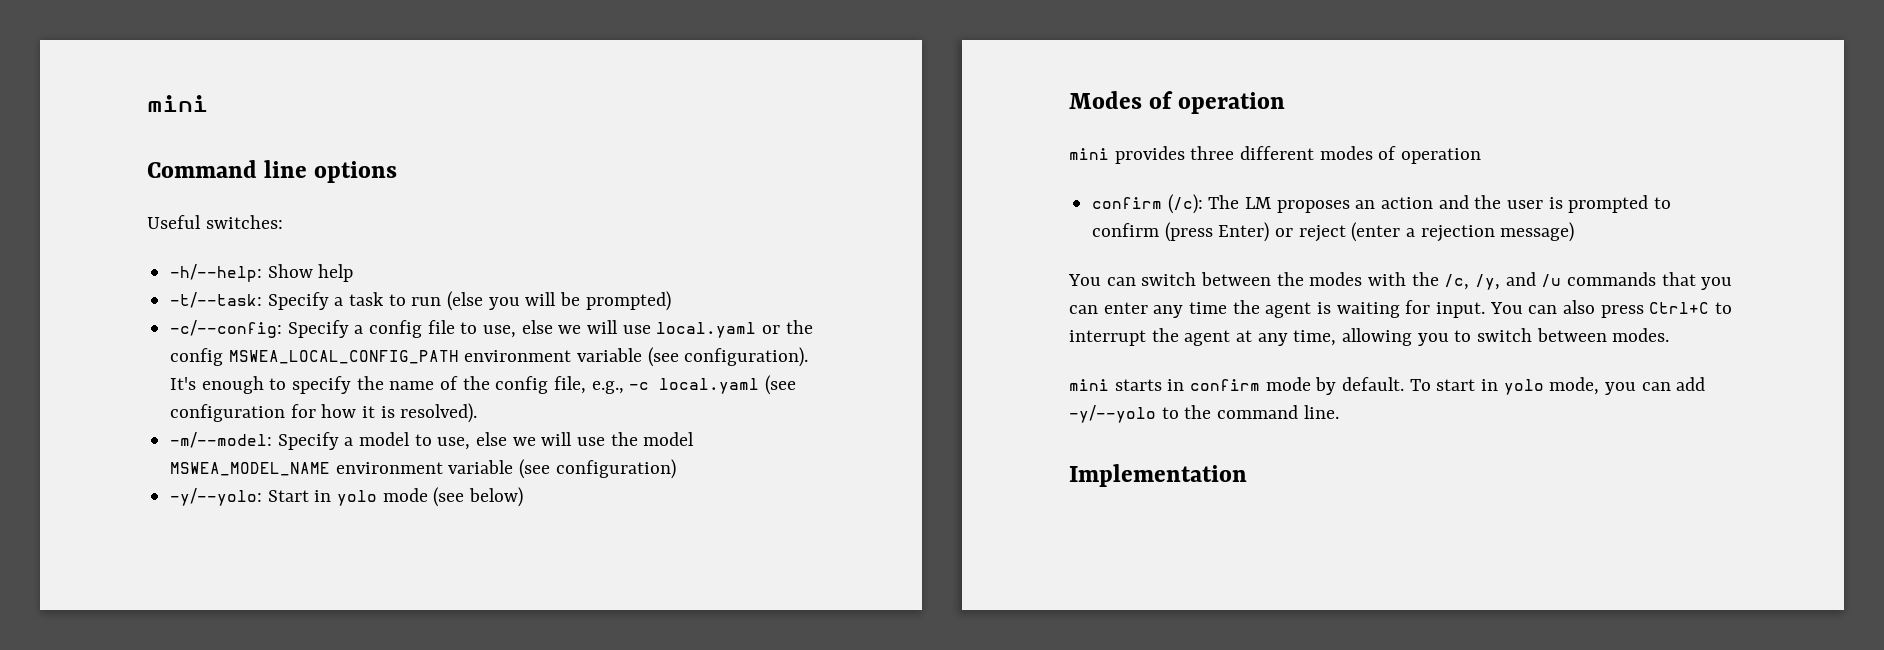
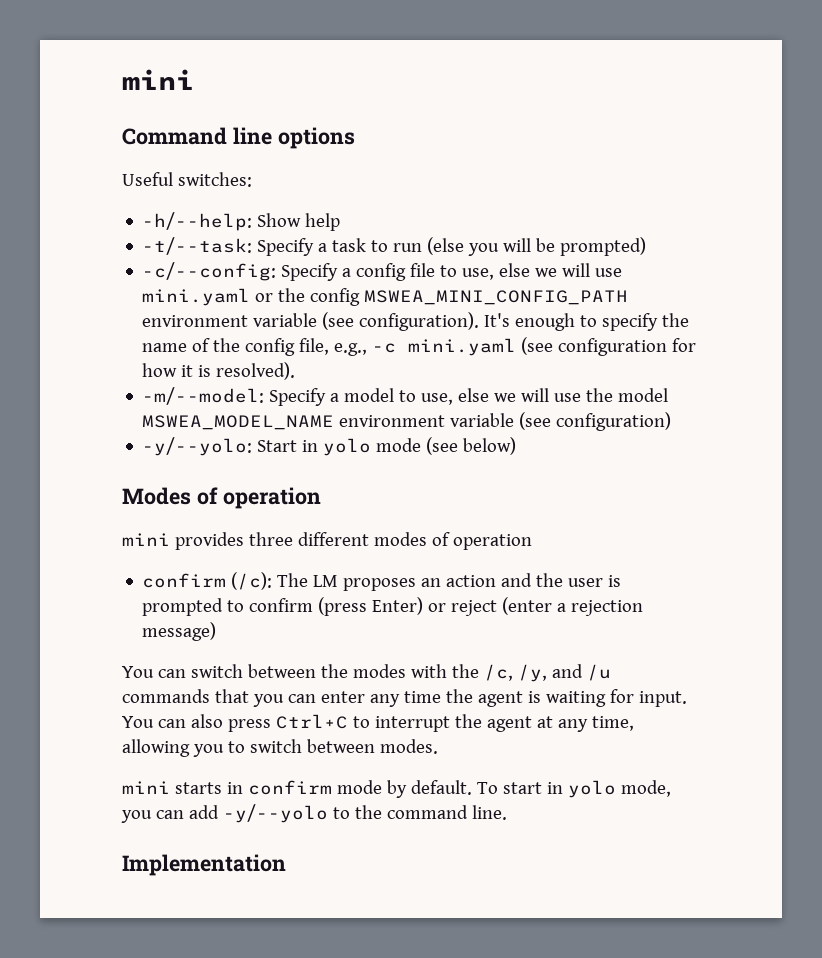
[656,322,757,338] local.yaml -> [142,288,251,306] mini.yaml
[228,350,459,364] MSWEA_LOCAL_CONFIG_PATH -> [364,290,629,305] MSWEA_MINI_CONFIG_PATH
[659,378,760,394] local.yaml -> [408,338,517,356] mini.yaml

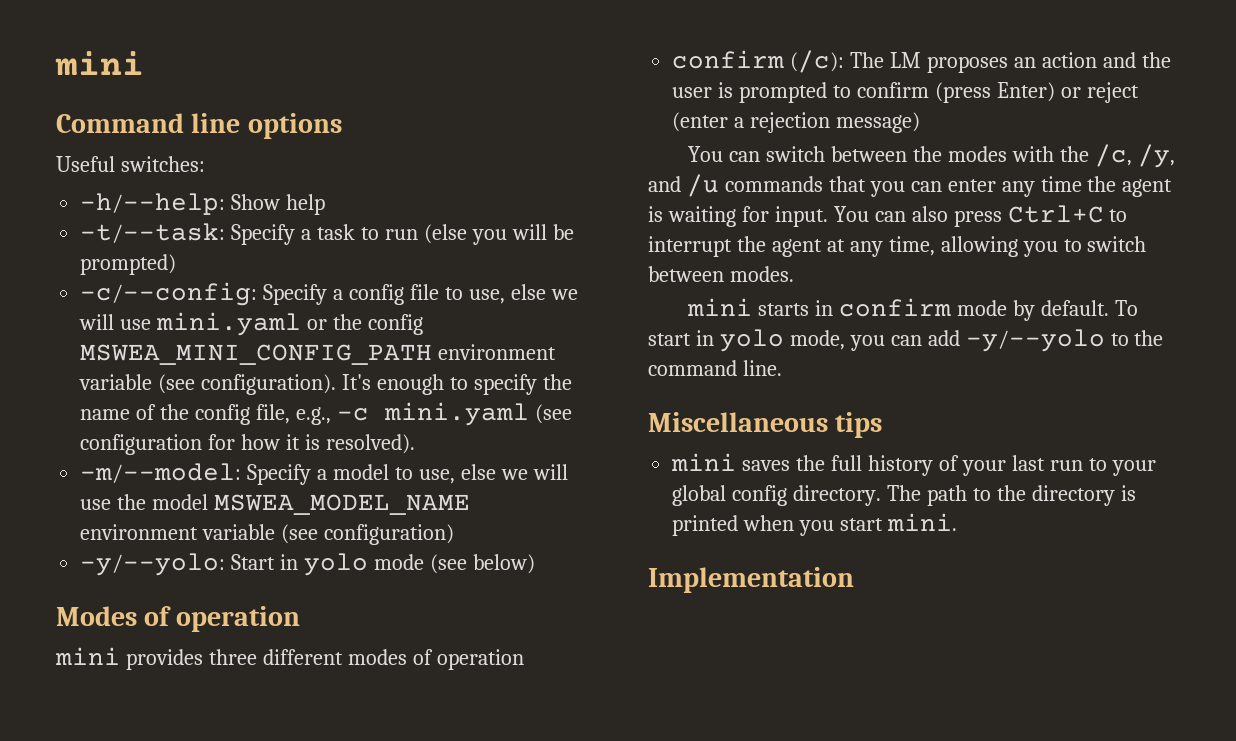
(507, 812) none -> [648,412,883,438] [671,453,1156,476] [672,485,1136,506] [672,513,957,536] // Miscellaneous tips // mini saves the full history of your last run to your global config directory. The path to the directory is printed when you start mini.

